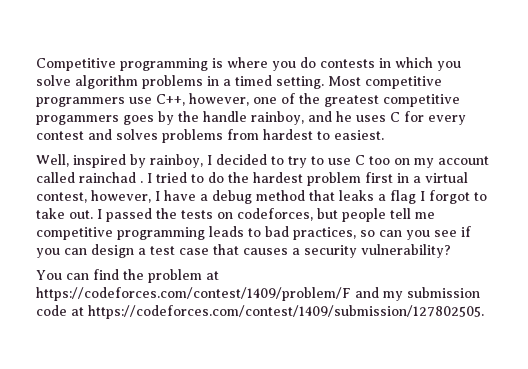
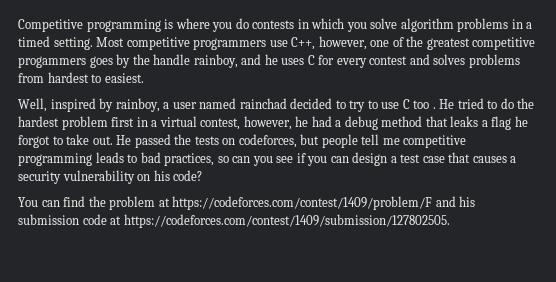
[207,155,212,165] I -> [163,98,287,109] a user named rainchad
[394,156,489,168] [36,172,152,183] on my account called rainchad . I -> [432,99,455,109] . He
[155,190,196,201] I have -> [295,116,332,127] he had
[420,191,425,201] I -> [514,116,528,127] he
[97,209,102,219] I -> [116,135,132,145] He
[361,244,451,258] vulnerability? -> [62,170,203,184] vulnerability on his code?
[383,291,403,301] my -> [459,196,476,207] his

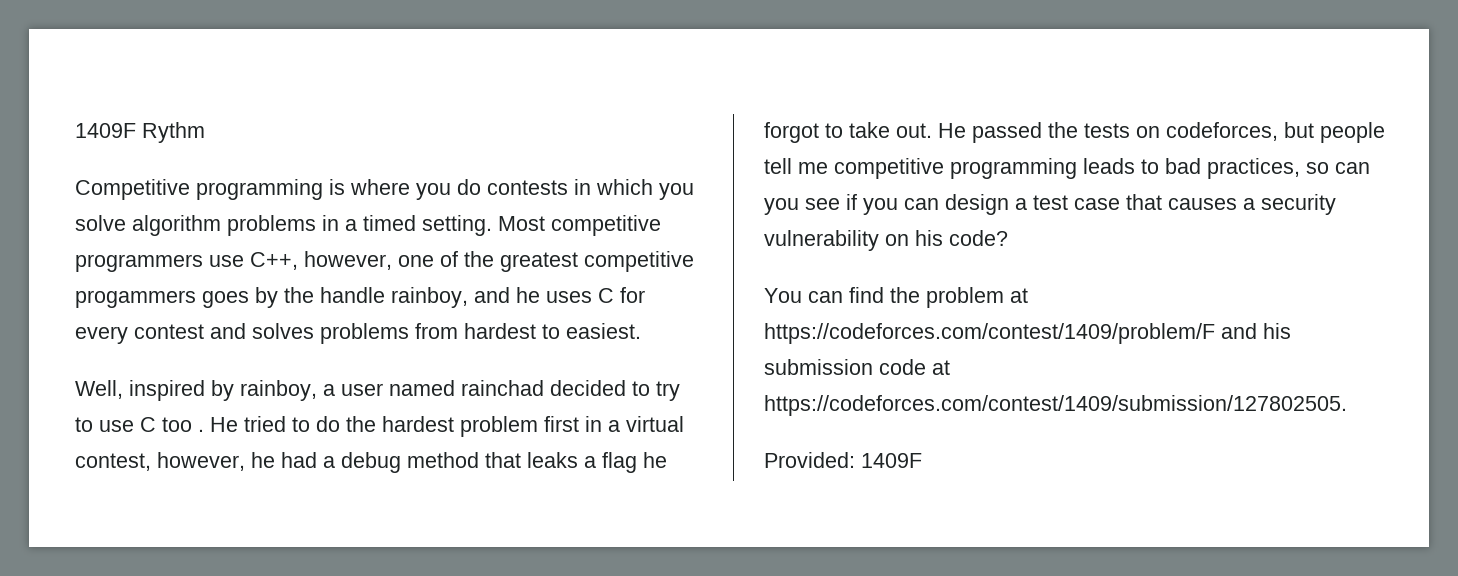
(18, 25) none -> [75,122,205,143] 1409F Rythm //
(450, 221) none -> [764,452,922,468] // Provided: 1409F

